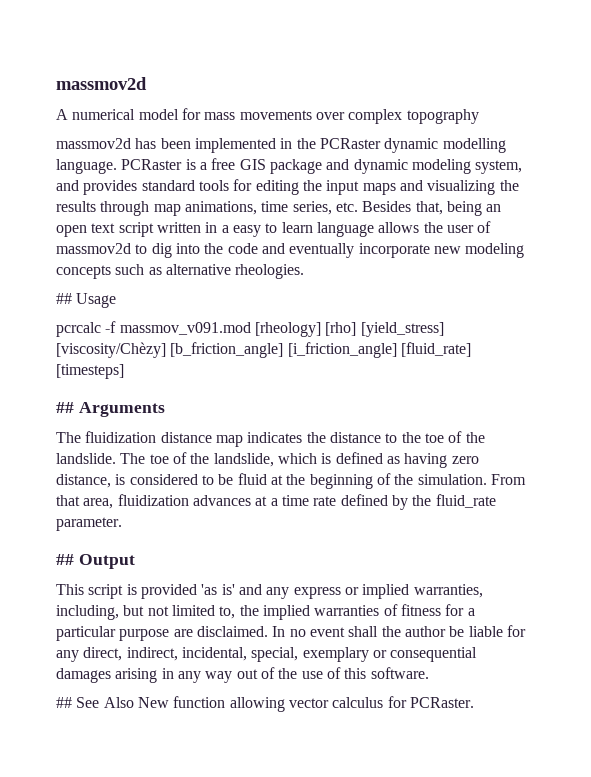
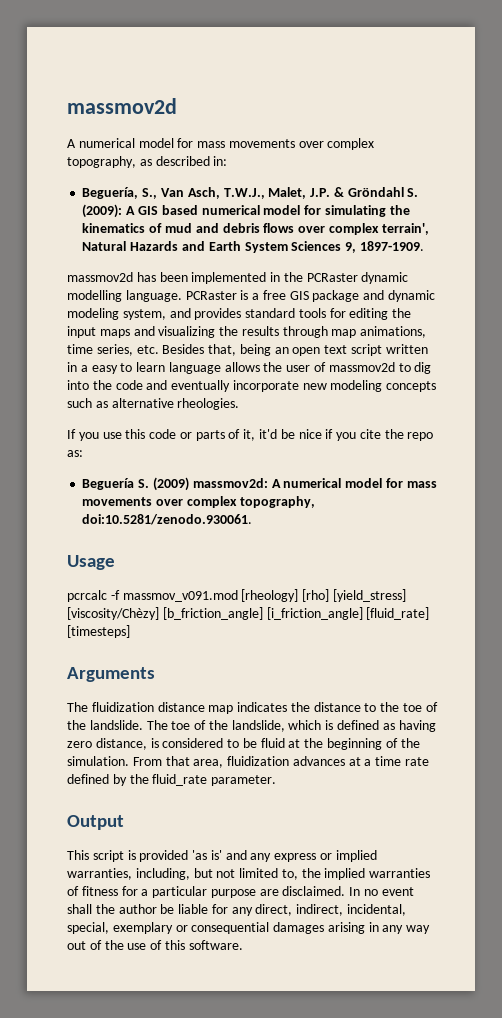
[406,109,479,124] topography -> [67,156,228,168] [82,187,419,199] [82,204,410,218] [82,223,429,235] [82,241,424,253] topography, as described in: // Beguería, S., Van Asch, T.W.J., Malet, J.P. & Gröndahl S. (2009): A GIS based numerical model for simulating the kinematics of mud and debris flows over complex terrain', Natural Hazards and Earth System Sciences 9, 1897-1909.
[56,293,72,304] ## -> [67,429,434,441] [67,450,83,457] [82,477,437,491] [82,496,315,508] [82,514,253,525] If you use this code or parts of it, it'd be nice if you cite the repo as: // Beguería S. (2009) massmov2d: A numerical model for mass movements over complex topography, doi:10.5281/zenodo.930061. //
[56,402,74,413] ## -> (130, 631) none
[56,554,74,565] ## -> (277, 780) none
[56,696,474,712] // ## See Also New function allowing vector calculus for PCRaster. -> (243, 945) none

